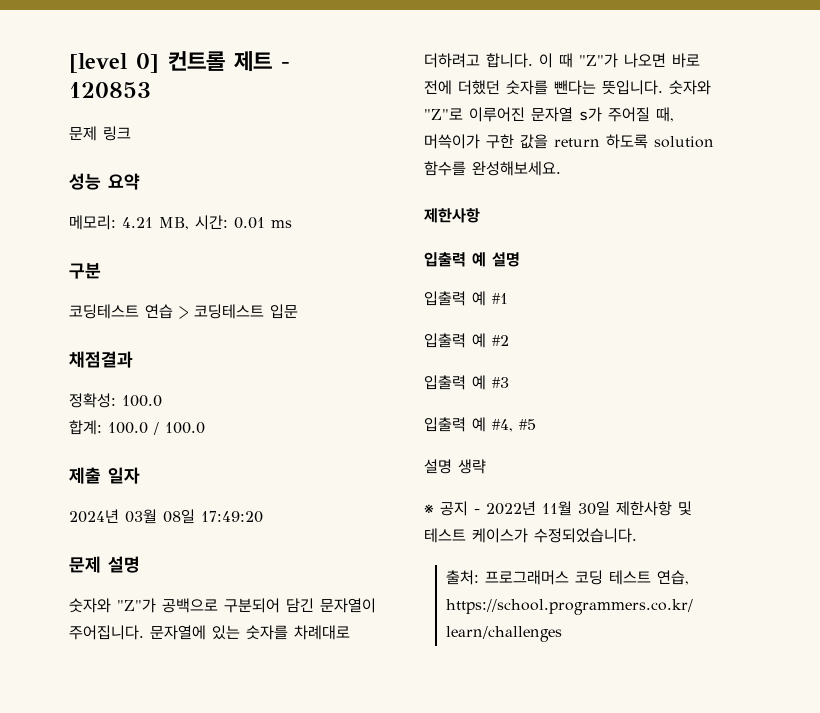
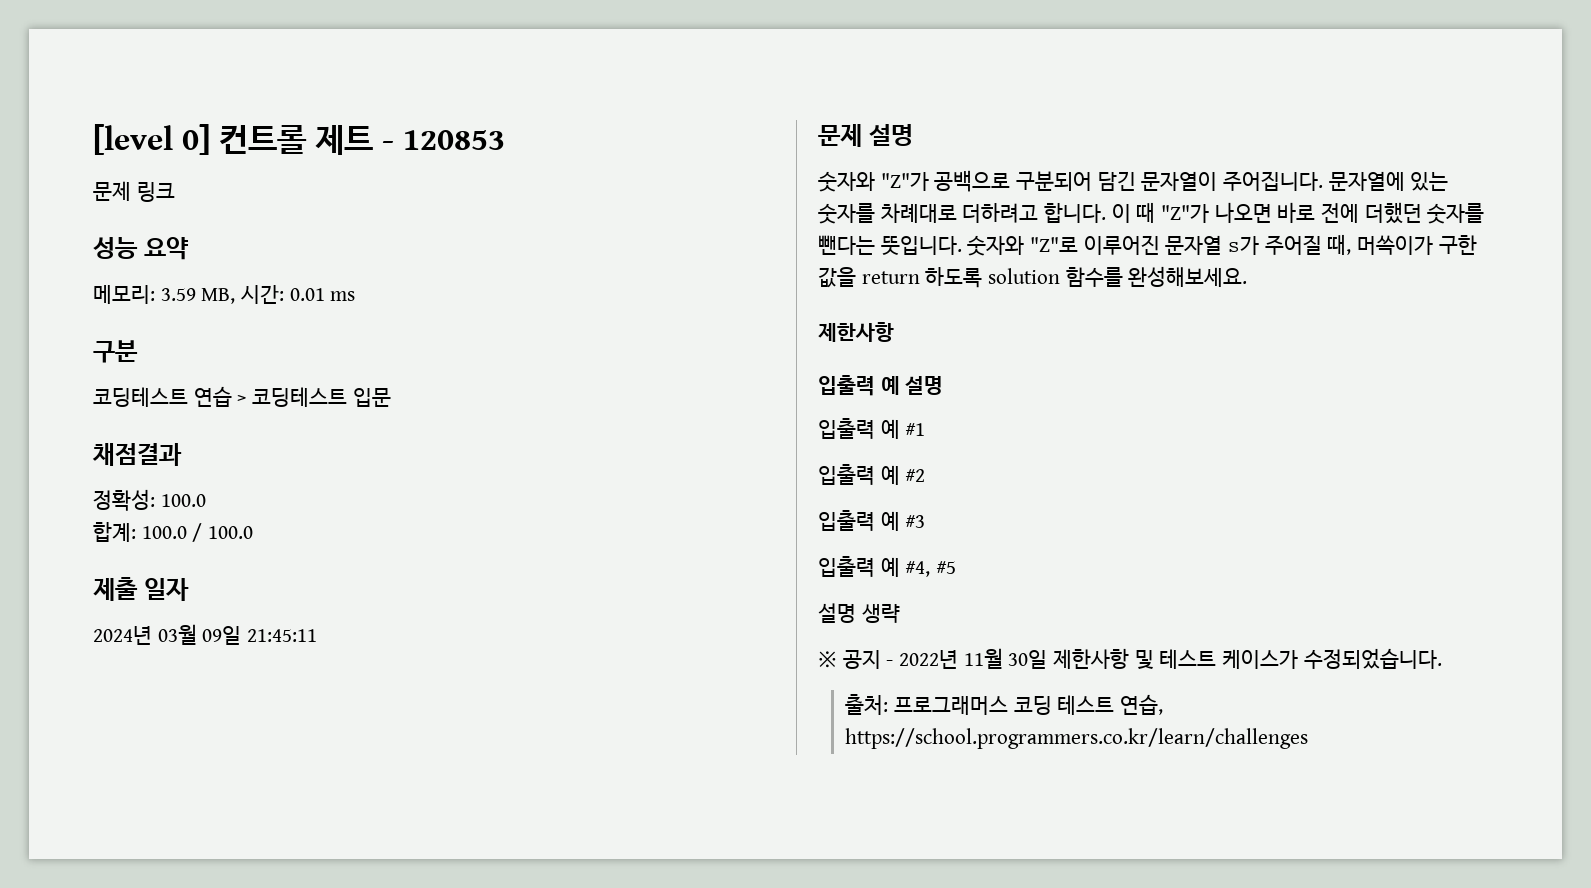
[122,217,153,228] 4.21 -> [160,288,196,301] 3.59
[163,509,263,524] 08일 17:49:20 -> [202,626,318,645] 09일 21:45:11

